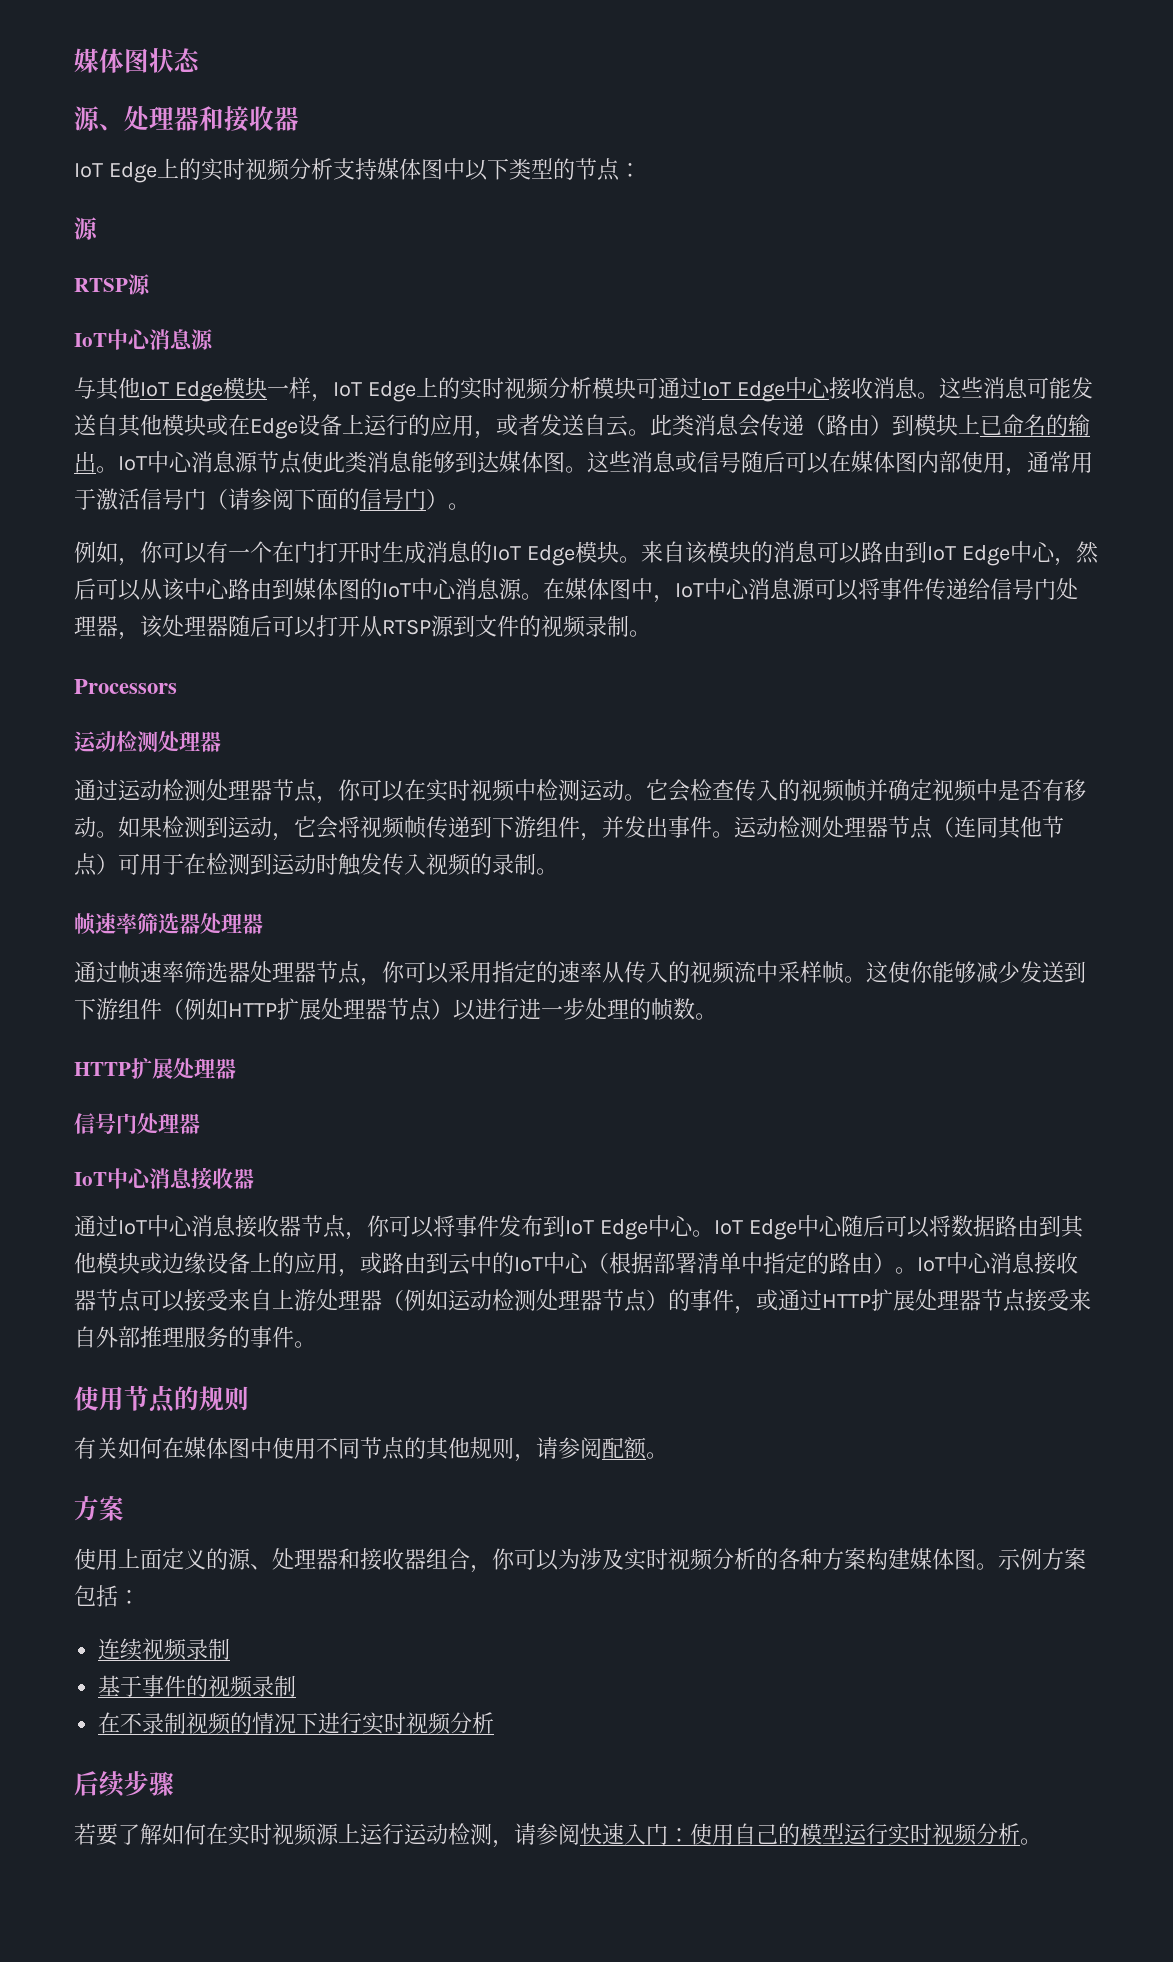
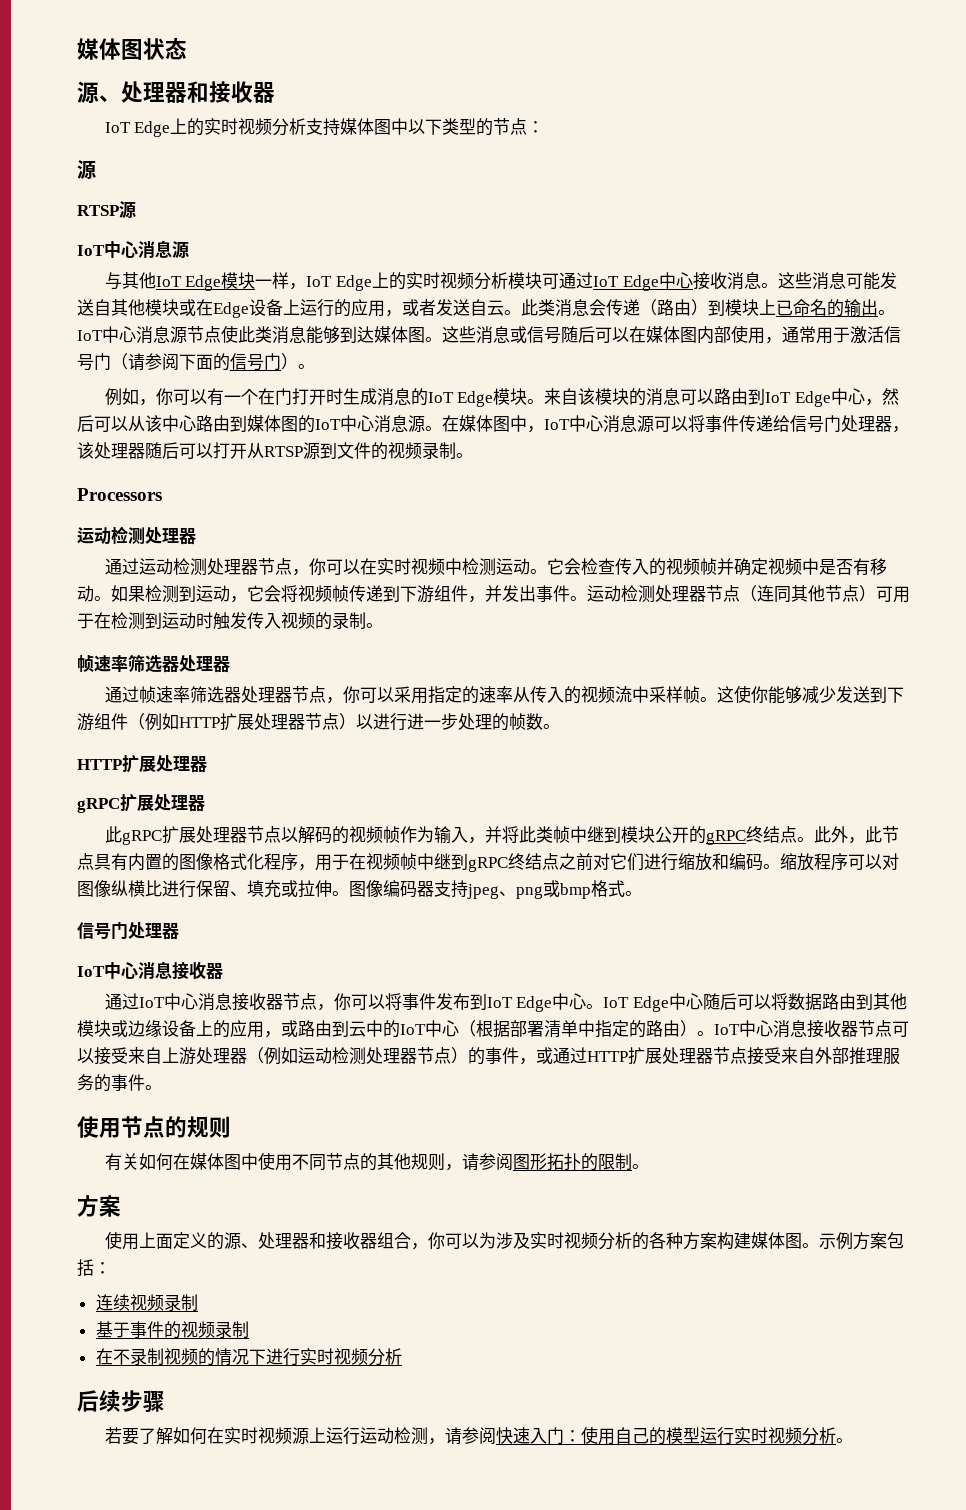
(236, 1068) none -> [77,794,205,813] [104,826,899,845] [77,853,899,872] [77,880,642,899] // gRPC扩展处理器 // 此gRPC扩展处理器节点以解码的视频帧作为输入，并将此类帧中继到模块公开的gRPC终结点。此外，此节点具有内置的图像格式化程序，用于在视频帧中继到gRPC终结点之前对它们进行缩放和编码。缩放程序可以对图像纵横比进行保留、填充或拉伸。图像编码器支持jpeg、png或bmp格式。
[602,1437,647,1460] 配额 -> [512,1153,632,1171] 图形拓扑的限制

